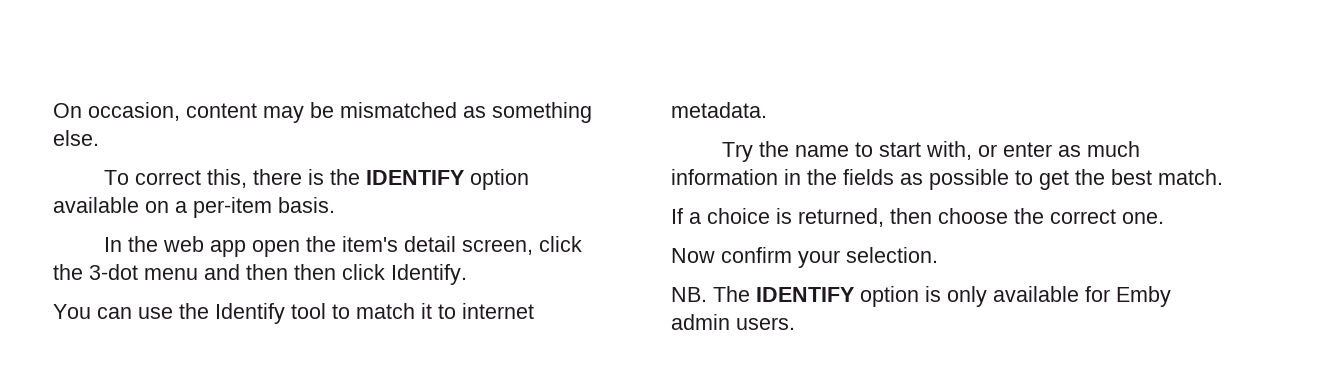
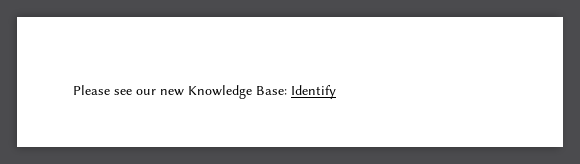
[53,102,592,123] [53,130,99,146] [104,169,530,190] [53,197,335,218] [104,236,583,257] [53,264,467,285] [53,303,534,324] [671,102,767,118] [722,141,1141,162] [671,169,1223,190] [671,208,1164,227] [671,247,938,268] [671,286,1171,307] [671,314,795,330] On occasion, content may be mismatched as something else. // To correct this, there is the IDENTIFY option available on a per-item basis. // In the web app open the item's detail screen, click the 3-dot menu and then then click Identify. // You can use the Identify tool to match it to internet metadata. // Try the name to start with, or enter as much information in the fields as possible to get the best match. // If a choice is returned, then choose the correct one. // Now confirm your selection. // NB. The IDENTIFY option is only available for Emby admin users. -> [73,85,336,99] Please see our new Knowledge Base: Identify

